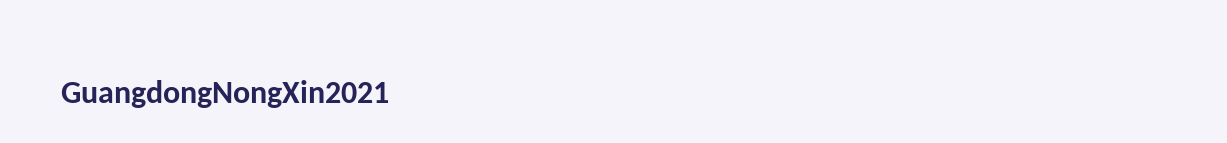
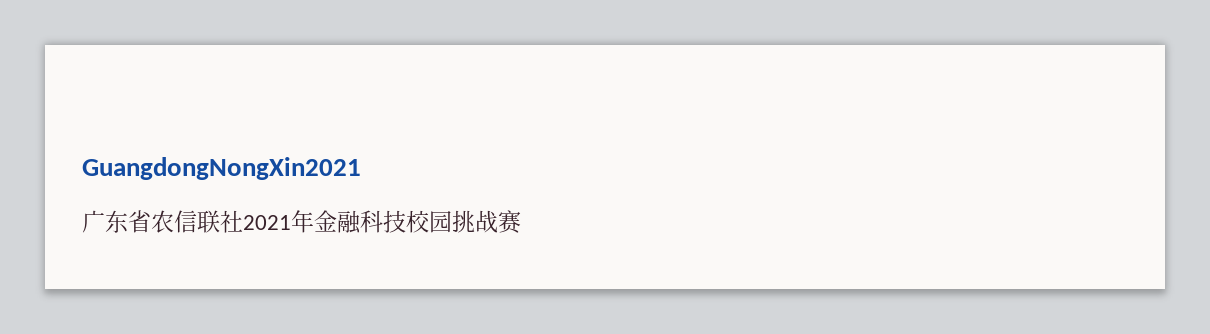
(389, 94) none -> [82,210,521,234] // 广东省农信联社2021年金融科技校园挑战赛

